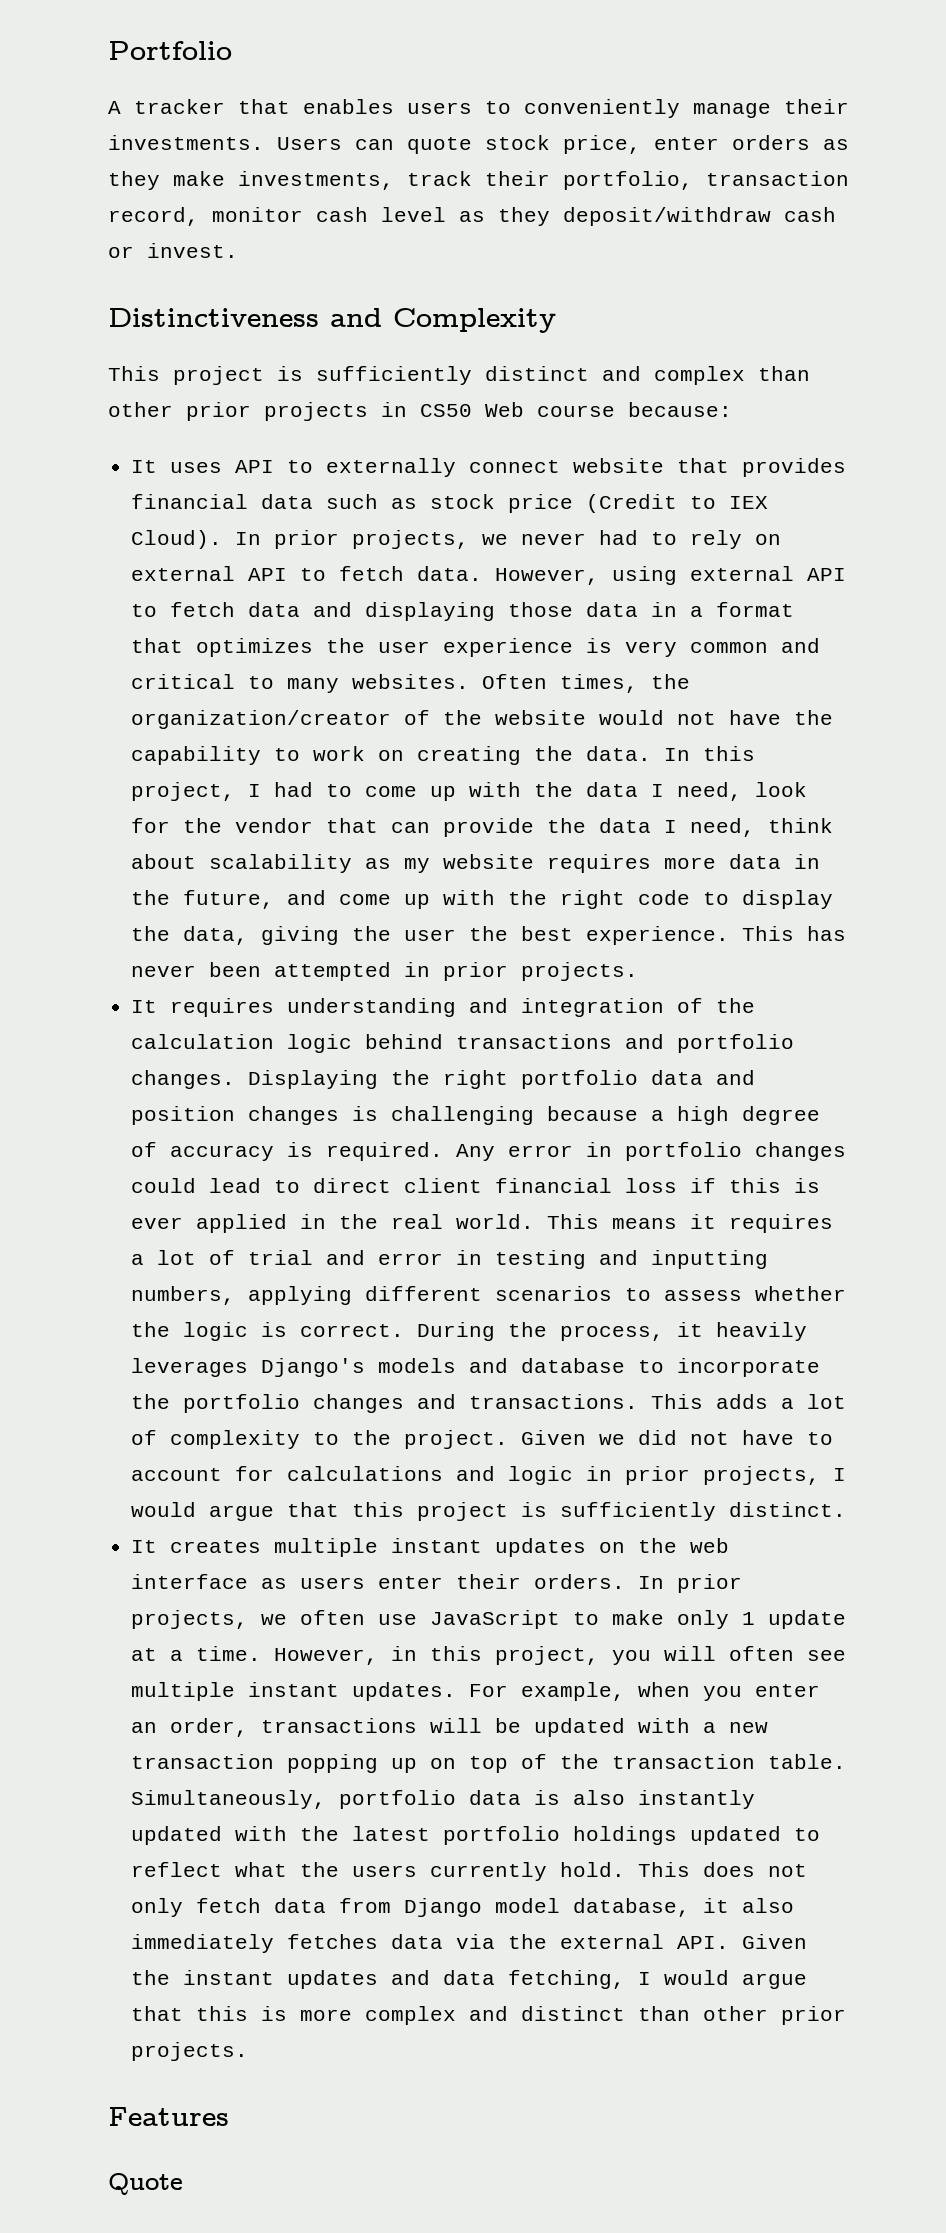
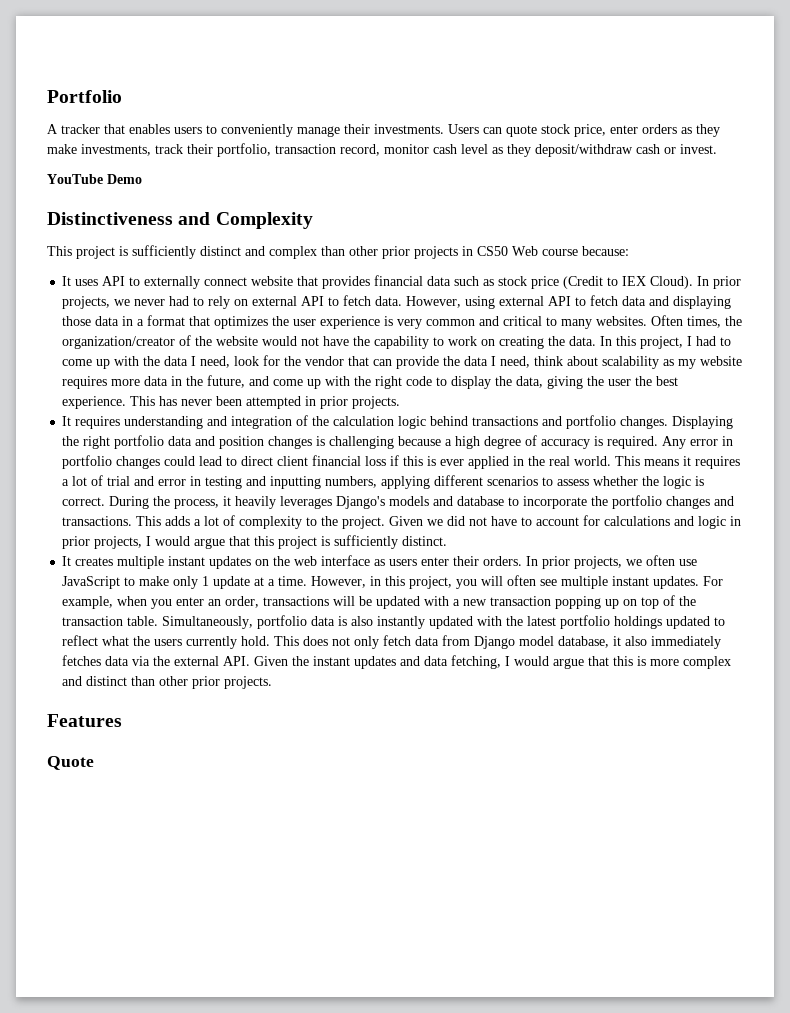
(238, 250) none -> [47,174,142,184] // YouTube Demo

